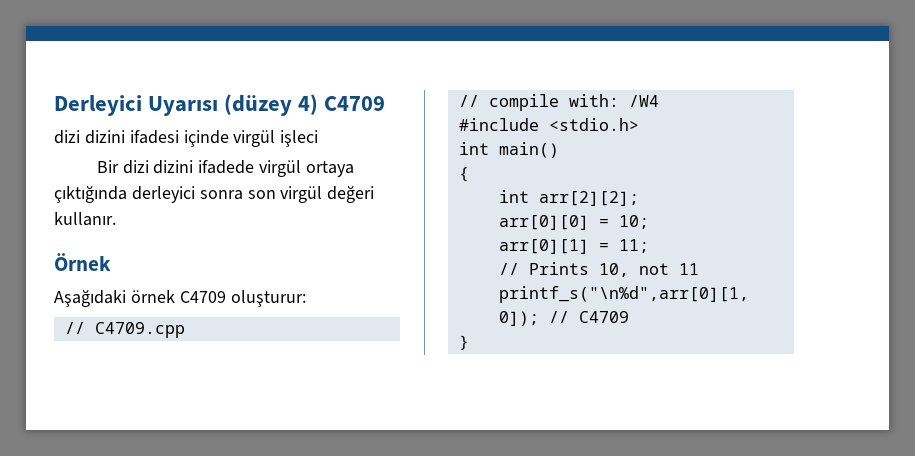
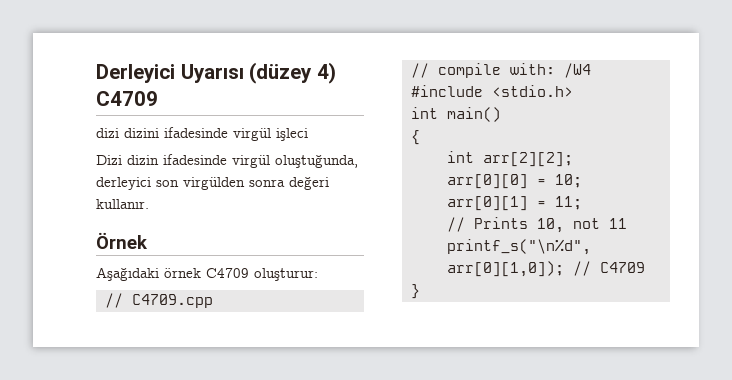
[129,130,229,147] ifadesi içinde -> [164,127,228,138] ifadesinde
[96,160,354,177] [54,185,323,203] Bir dizi dizini ifadede virgül ortaya çıktığında derleyici sonra son virgül -> [96,154,358,168] [96,177,285,190] Dizi dizin ifadesinde virgül oluştuğunda, derleyici son virgülden sonra

